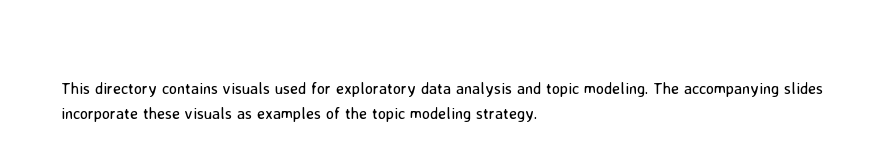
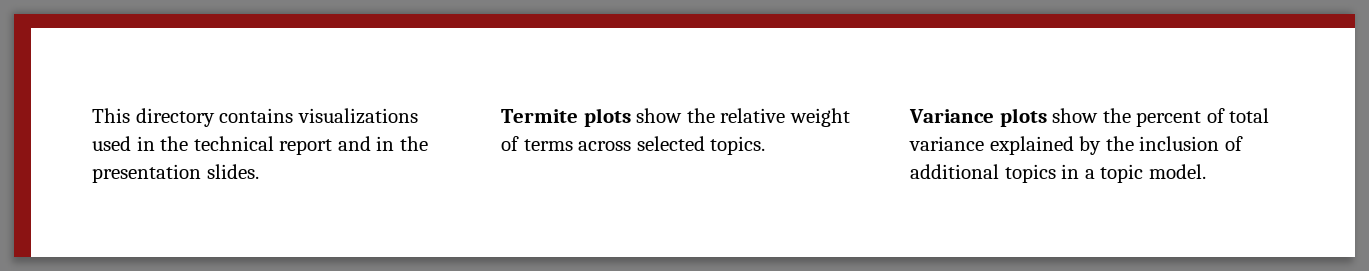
[223,82,823,97] [61,107,537,122] visuals used for exploratory data analysis and topic modeling. The accompanying slides incorporate these visuals as examples of the topic modeling strategy. -> [297,108,418,124] [92,136,428,155] [92,164,259,183] [501,108,850,127] [501,136,766,155] [909,108,1270,127] [909,136,1243,155] [910,164,1206,183] visualizations used in the technical report and in the presentation slides. // Termite plots show the relative weight of terms across selected topics. // Variance plots show the percent of total variance explained by the inclusion of additional topics in a topic model.

